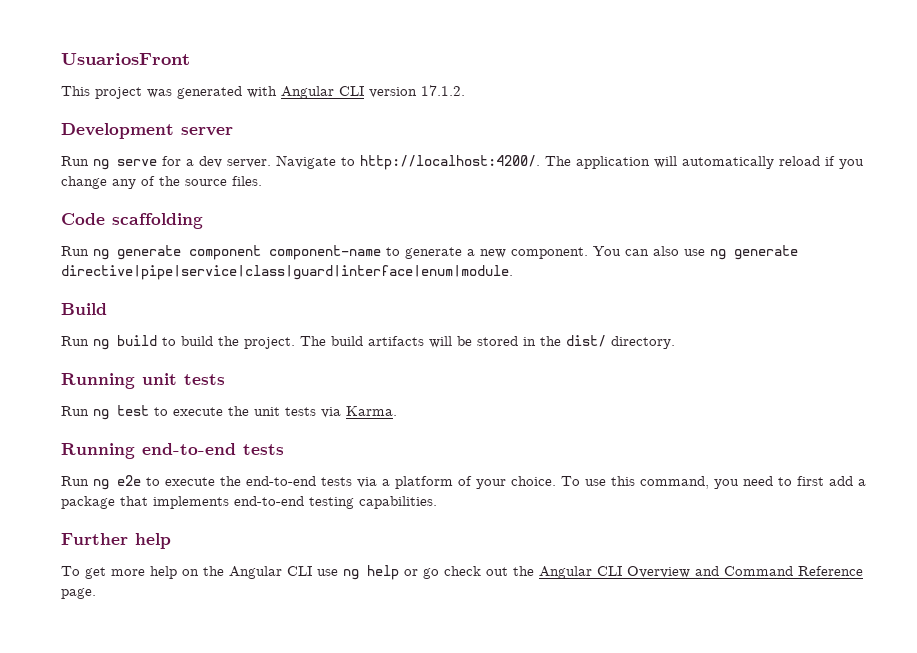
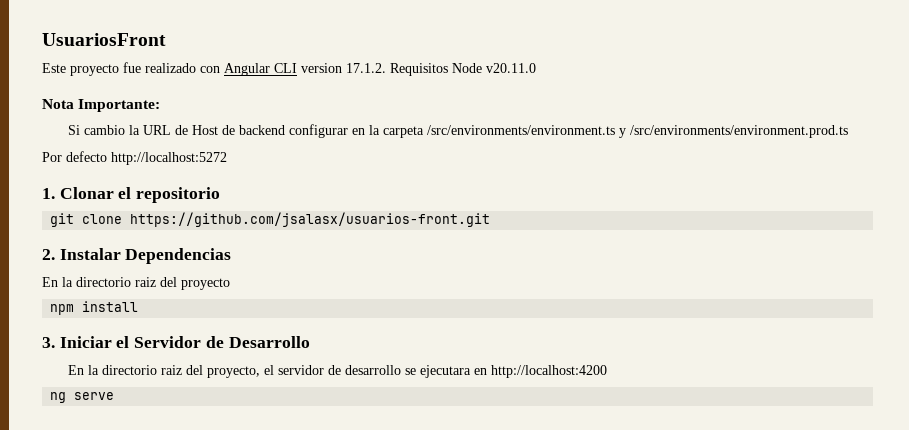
[61,86,277,99] This project was generated with -> [42,62,220,76] Este proyecto fue realizado con
[61,123,233,139] [61,155,864,170] [61,176,262,189] [61,213,203,229] [61,245,798,260] [61,265,513,280] [61,303,107,315] [61,335,675,350] [61,373,225,389] [61,405,397,420] [61,443,284,459] [61,475,866,490] [61,496,437,509] [61,533,171,549] [61,565,863,580] [61,588,96,599] // Development server // Run ng serve for a dev server. Navigate to http://localhost:4200/. The application will automatically reload if you change any of the source files. // Code scaffolding // Run ng generate component component-name to generate a new component. You can also use ng generate directive|pipe|service|class|guard|interface|enum|module. // Build // Run ng build to build the project. The build artifacts will be stored in the dist/ directory. // Running unit tests // Run ng test to execute the unit tests via Karma. // Running end-to-end tests // Run ng e2e to execute the end-to-end tests via a platform of your choice. To use this command, you need to first add a package that implements end-to-end testing capabilities. // Further help // To get more help on the Angular CLI use ng help or go check out the Angular CLI Overview and Command Reference page. -> [390,63,536,76] [42,99,161,112] [68,124,849,138] [42,151,227,165] [42,187,221,203] [50,212,491,227] [42,248,232,264] [42,277,230,290] [50,301,139,315] [42,336,310,348] [68,365,608,378] [50,392,115,403] Requisitos Node v20.11.0 // Nota Importante: // Si cambio la URL de Host de backend configurar en la carpeta /src/environments/environment.ts y /src/environments/environment.prod.ts // Por defecto http://localhost:5272 // 1. Clonar el repositorio // git clone https://github.com/jsalasx/usuarios-front.git // 2. Instalar Dependencias // En la directorio raiz del proyecto // npm install // 3. Iniciar el Servidor de Desarrollo // En la directorio raiz del proyecto, el servidor de desarrollo se ejecutara en http://localhost:4200 // ng serve

